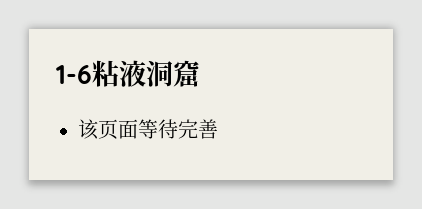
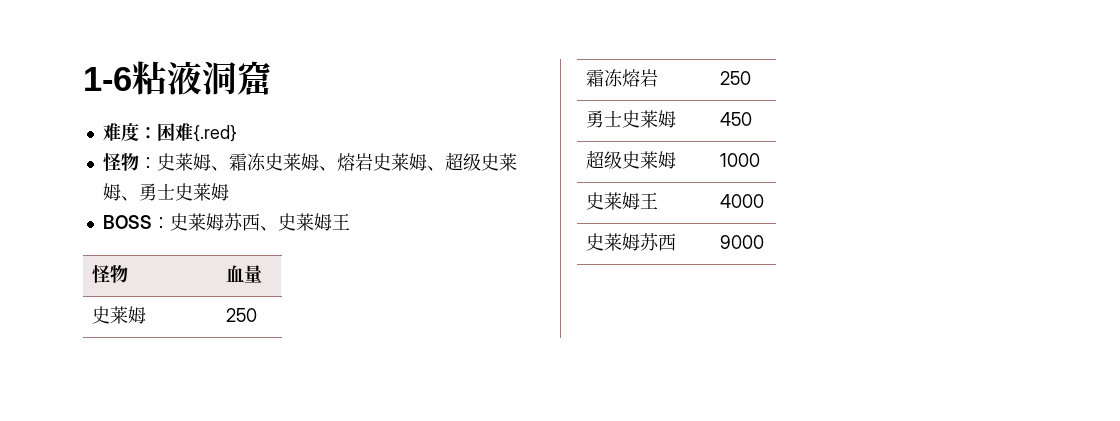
[78,119,218,140] 该页面等待完善 -> [102,123,237,142] [102,152,517,171] [102,183,229,201] [102,213,350,231] [92,265,129,283] [226,265,263,283] [92,306,147,324] [226,308,258,322] [586,69,659,87] [720,71,752,85] [586,110,677,128] [720,112,753,126] [586,150,677,169] [720,153,761,167] [586,192,659,210] [720,194,765,208] [586,233,677,251] [720,235,765,249] 难度：困难{.red} // 怪物：史莱姆、霜冻史莱姆、熔岩史莱姆、超级史莱姆、勇士史莱姆 // BOSS：史莱姆苏西、史莱姆王 // 怪物 | 血量 // 史莱姆 | 250 // 霜冻熔岩 | 250 // 勇士史莱姆 | 450 // 超级史莱姆 | 1000 // 史莱姆王 | 4000 // 史莱姆苏西 | 9000

